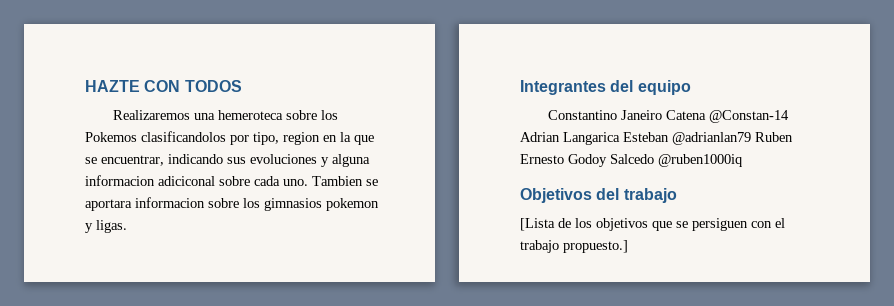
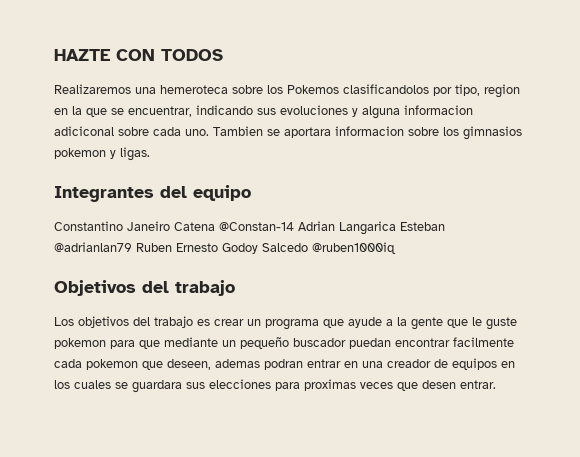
[520,218,785,231] [520,240,628,253] [Lista de los objetivos que se persiguen con el trabajo propuesto.] -> [54,316,517,330] [54,337,514,349] [54,358,515,370] [54,379,496,393] Los objetivos del trabajo es crear un programa que ayude a la gente que le guste pokemon para que mediante un pequeño buscador puedan encontrar facilmente cada pokemon que deseen, ademas podran entrar en una creador de equipos en los cuales se guardara sus elecciones para proximas veces que desen entrar.

